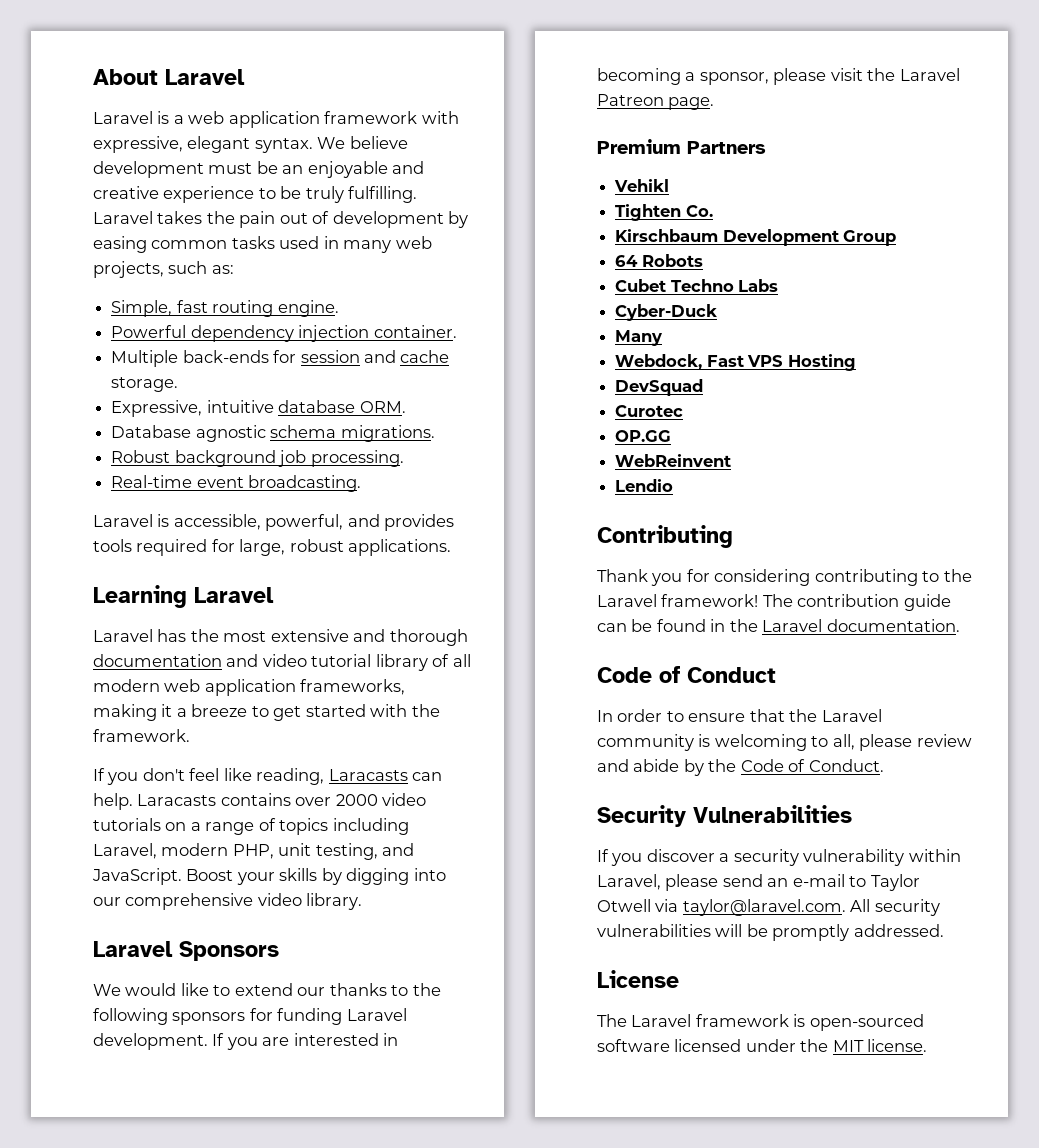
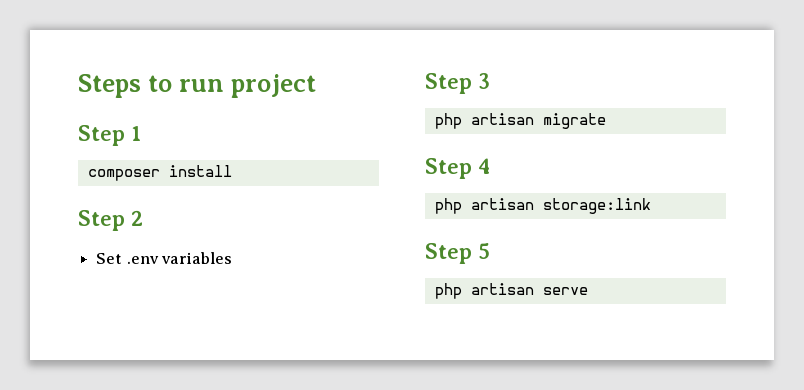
[93,69,245,85] [93,111,459,128] [93,136,408,153] [93,161,425,178] [93,186,418,203] [93,211,469,228] [93,236,432,253] [93,261,234,278] [111,300,339,317] [111,325,457,342] [111,350,450,367] [111,377,179,392] [111,400,406,417] [111,425,435,442] [111,450,404,467] [111,475,362,492] [93,514,455,531] [93,539,452,556] [93,585,274,608] [93,629,468,646] [93,654,471,671] [93,679,406,696] [93,704,440,721] [93,729,190,742] [93,768,443,785] [93,793,427,810] [93,818,409,835] [93,843,415,860] [92,868,446,885] [93,893,363,910] [93,941,279,961] [93,983,441,996] [93,1008,407,1025] [93,1033,399,1050] [597,68,960,85] [597,94,715,110] [597,139,766,154] [614,179,670,192] [615,204,713,221] [615,229,897,246] [615,254,703,267] [615,279,779,292] [615,304,718,321] [615,330,663,346] [615,354,856,371] [615,379,704,396] [615,405,684,417] [615,430,672,442] [615,454,732,467] [615,479,674,492] [597,525,733,548] [597,569,972,586] [597,594,951,611] [597,619,960,632] [597,666,776,683] [597,709,882,722] [597,734,972,751] [597,759,884,776] [597,805,852,827] [597,849,961,866] [597,874,920,891] [597,899,940,916] [597,924,944,941] [597,970,679,988] [597,1014,924,1031] [597,1039,928,1052] About Laravel // Laravel is a web application framework with expressive, elegant syntax. We believe development must be an enjoyable and creative experience to be truly fulfilling. Laravel takes the pain out of development by easing common tasks used in many web projects, such as: // Simple, fast routing engine. // Powerful dependency injection container. // Multiple back-ends for session and cache storage. // Expressive, intuitive database ORM. // Database agnostic schema migrations. // Robust background job processing. // Real-time event broadcasting. // Laravel is accessible, powerful, and provides tools required for large, robust applications. // Learning Laravel // Laravel has the most extensive and thorough documentation and video tutorial library of all modern web application frameworks, making it a breeze to get started with the framework. // If you don't feel like reading, Laracasts can help. Laracasts contains over 2000 video tutorials on a range of topics including Laravel, modern PHP, unit testing, and JavaScript. Boost your skills by digging into our comprehensive video library. // Laravel Sponsors // We would like to extend our thanks to the following sponsors for funding Laravel development. If you are interested in becoming a sponsor, please visit the Laravel Patreon page. // Premium Partners // Vehikl // Tighten Co. // Kirschbaum Development Group // 64 Robots // Cubet Techno Labs // Cyber-Duck // Many // Webdock, Fast VPS Hosting // DevSquad // Curotec // OP.GG // WebReinvent // Lendio // Contributing // Thank you for considering contributing to the Laravel framework! The contribution guide can be found in the Laravel documentation. // Code of Conduct // In order to ensure that the Laravel community is welcoming to all, please review and abide by the Code of Conduct. // Security Vulnerabilities // If you discover a security vulnerability within Laravel, please send an e-mail to Taylor Otwell via taylor@laravel.com. All security vulnerabilities will be promptly addressed. // License // The Laravel framework is open-sourced software licensed under the MIT license. -> [78,74,317,98] [78,125,141,146] [87,165,232,181] [78,210,143,231] [96,252,233,264] [425,73,490,94] [434,113,606,129] [425,158,490,179] [434,198,651,214] [425,243,490,264] [434,283,588,299] Steps to run project // Step 1 // composer install // Step 2 // Set .env variables // Step 3 // php artisan migrate // Step 4 // php artisan storage:link // Step 5 // php artisan serve

